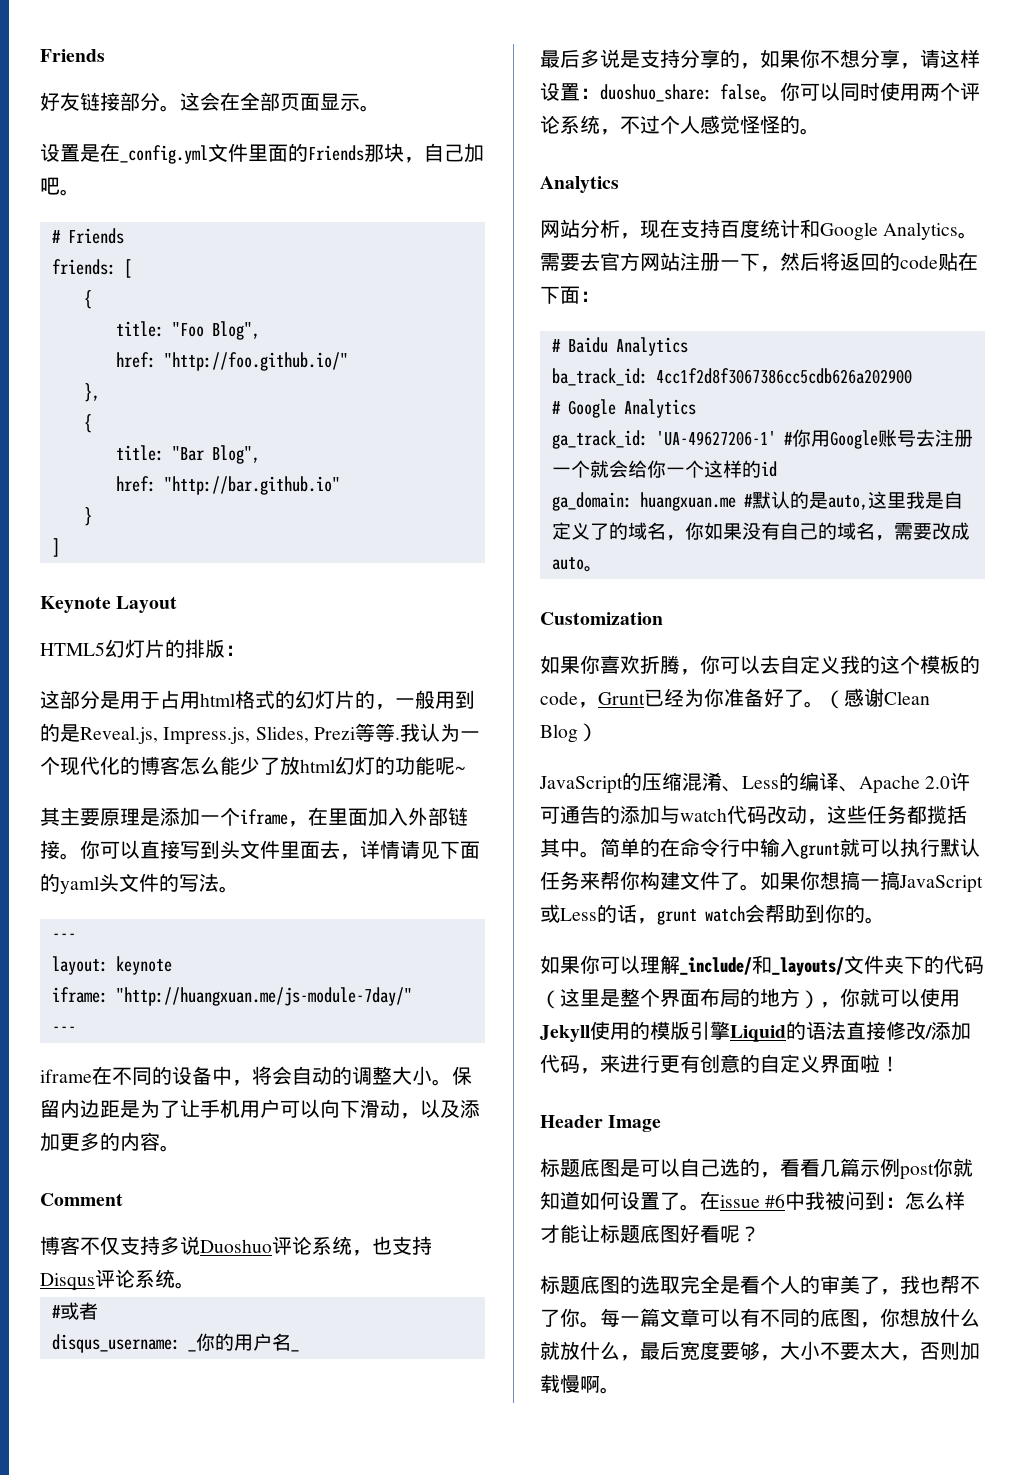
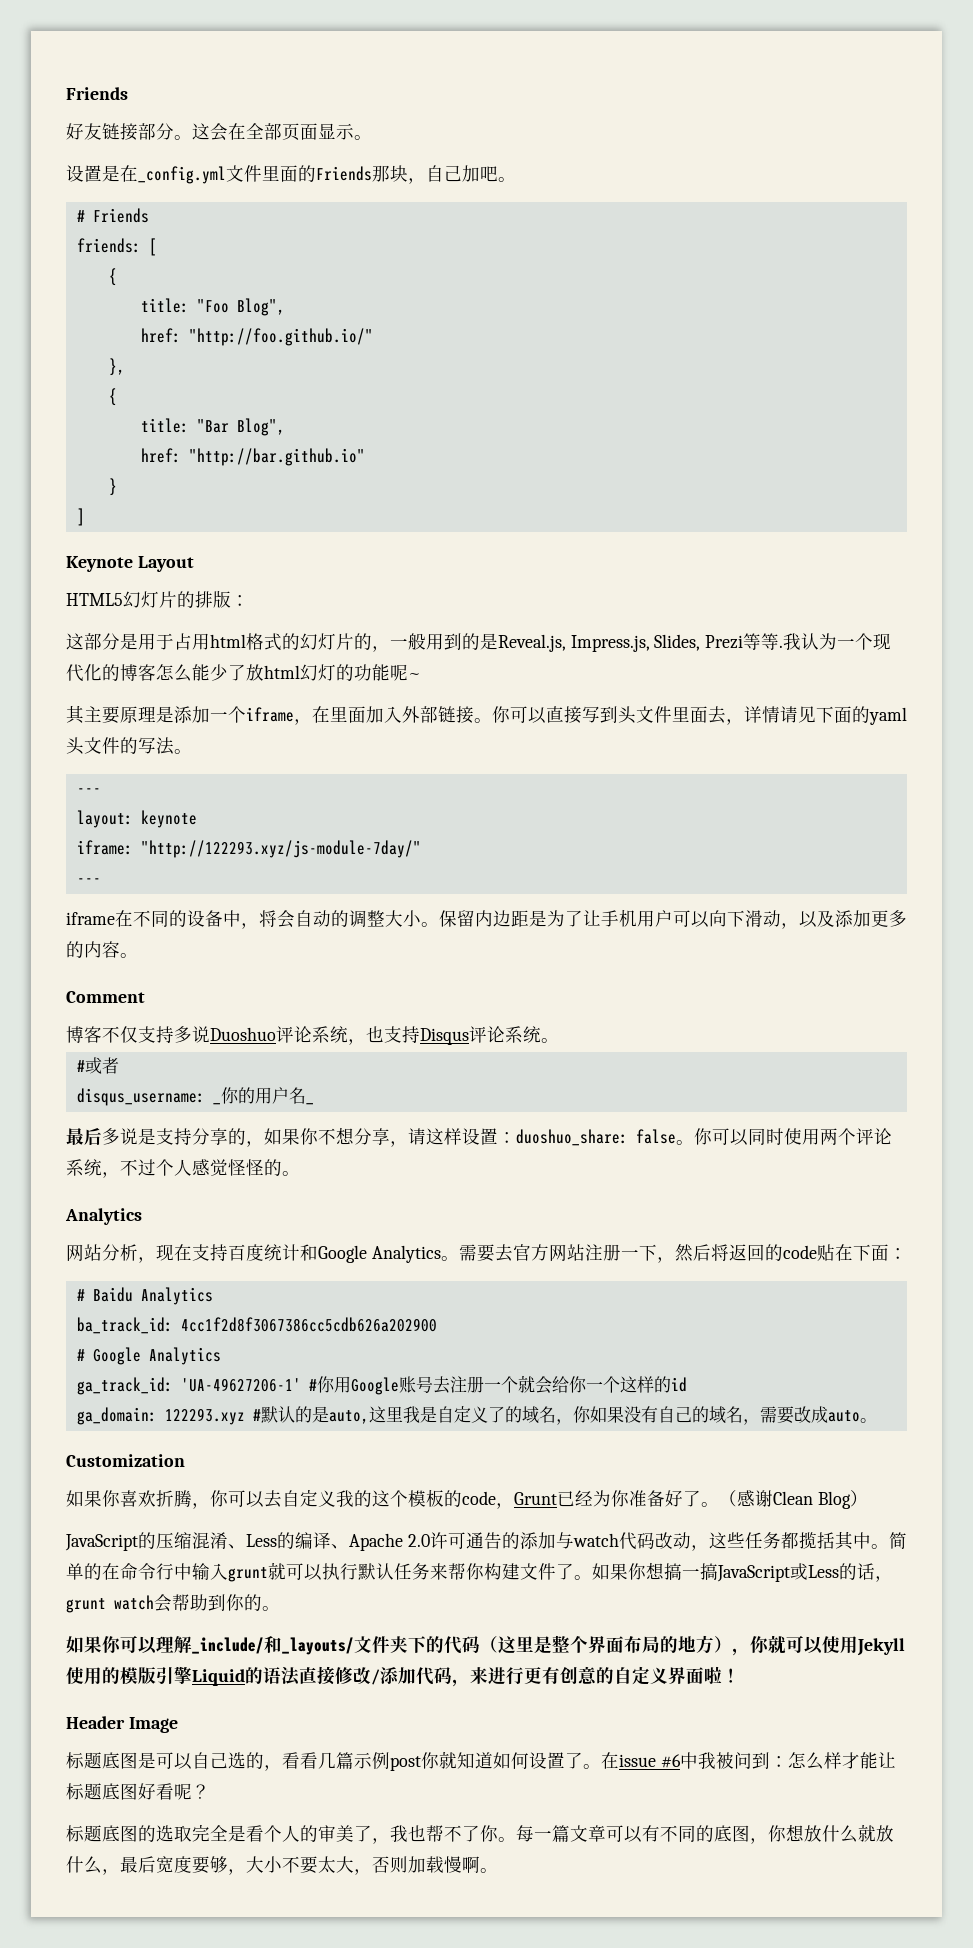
[115,987,412,1006] "http://huangxuan.me/js-module-7day/" -> [140,840,421,858] "http://122293.xyz/js-module-7day/"
[639,492,736,511] huangxuan.me -> [164,1408,245,1425] 122293.xyz

